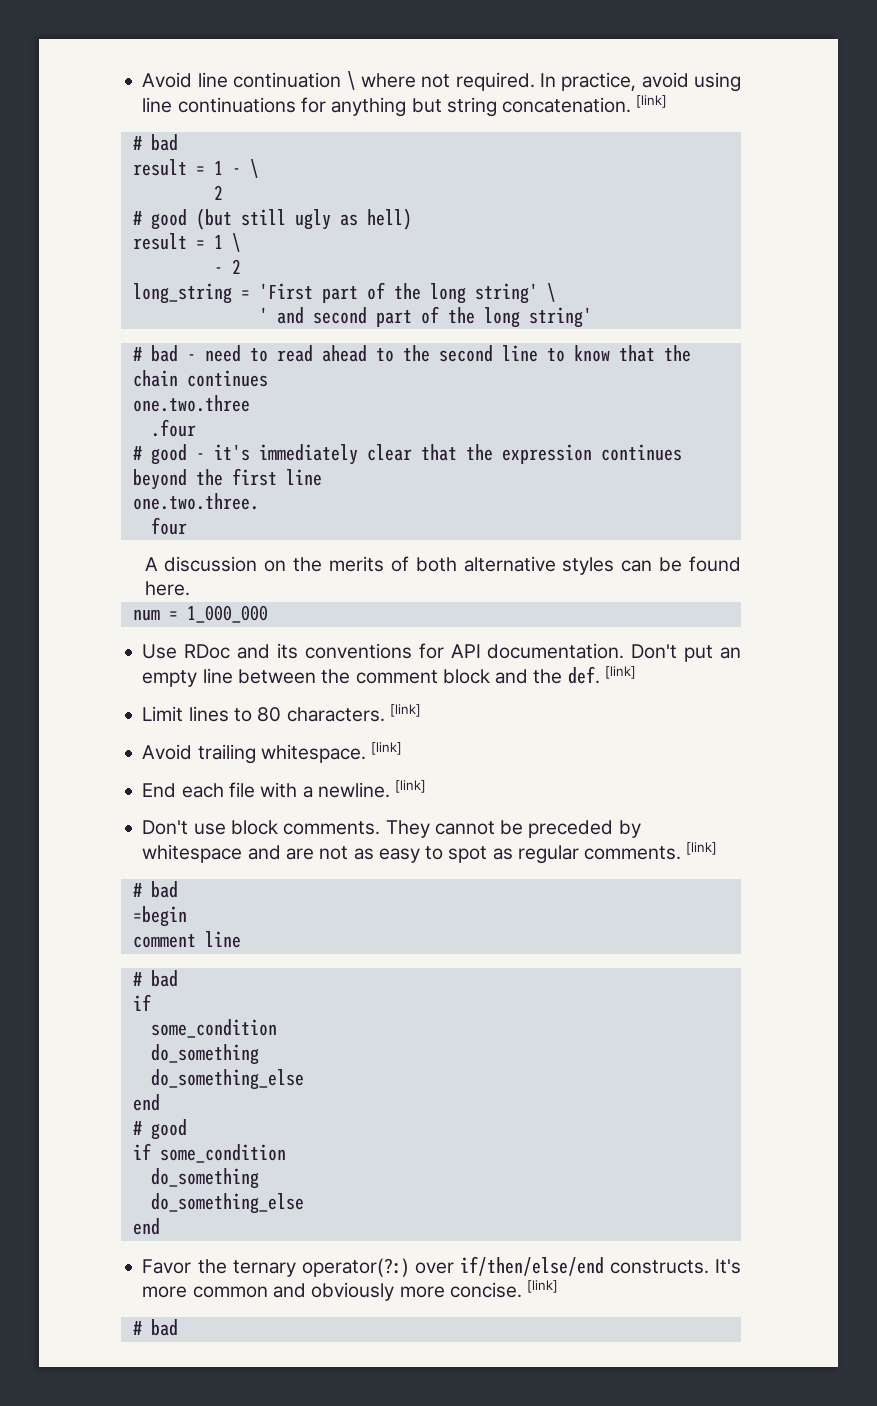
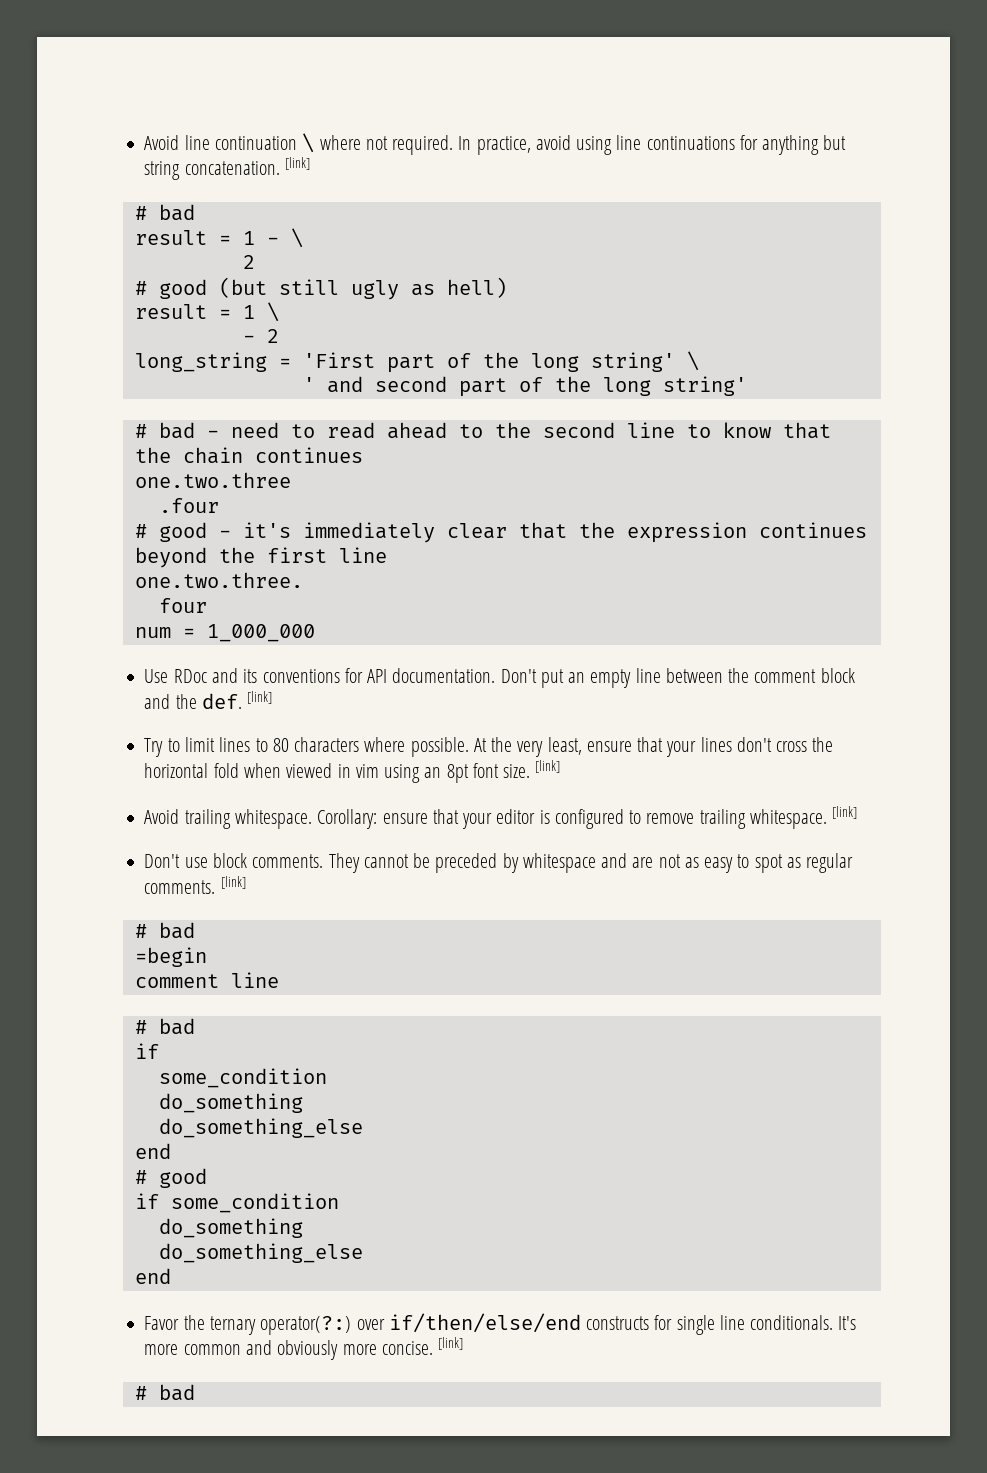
[144,556,741,575] [144,581,190,596] // A discussion on the merits of both alternative styles can be found here. -> (207, 605) none
[142,704,421,722] [142,742,403,764] [142,782,390,798] Limit lines to 80 characters. [link] // Avoid trailing whitespace. [link] // End each file with a newline. -> [144,737,834,757] [144,760,561,783] [144,809,827,829] Try to limit lines to 80 characters where possible. At the very least, ensure that your lines don't cross the horizontal fold when viewed in vim using an 8pt font size. [link] // Avoid trailing whitespace. Corollary: ensure that your editor is configured to remove trailing whitespace.
[609,1260,709,1274] constructs. -> [586,1315,834,1335] constructs for single line conditionals.

